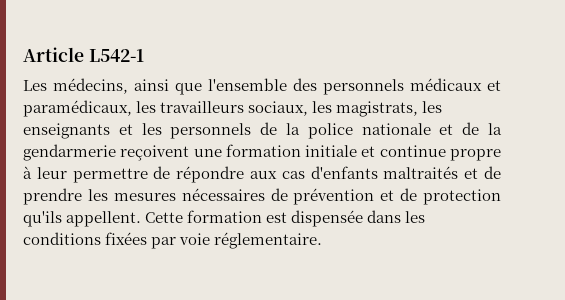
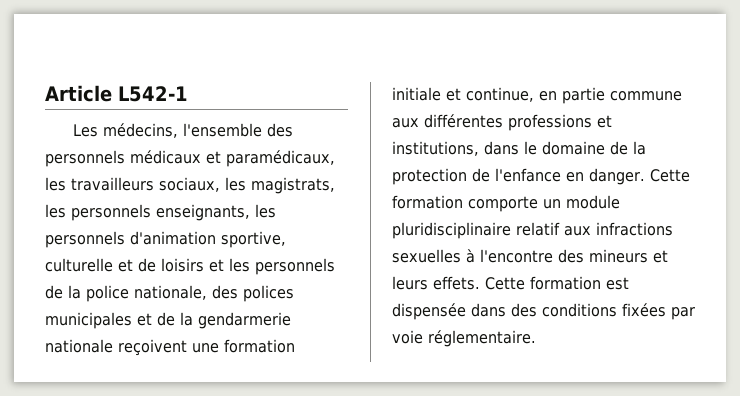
[134,79,202,95] ainsi que -> (179, 130) none
[23,123,110,139] enseignants -> [71,204,276,221] [45,231,286,248] [45,258,204,272] personnels enseignants, les personnels d'animation sportive, culturelle et de loisirs
[361,123,431,135] nationale -> [134,285,294,302] [45,312,132,329] nationale, des polices municipales
(116, 152) none -> [45,339,113,353] nationale
[379,145,501,161] [23,166,502,183] [23,188,501,205] [23,211,142,227] continue propre à leur permettre de répondre aux cas d'enfants maltraités et de prendre les mesures nécessaires de prévention et de protection qu'ils appellent. -> [466,87,682,104] [392,114,612,131] [392,141,646,156] [392,168,690,185] [392,195,620,212] [392,222,673,239] [392,249,668,263] [392,276,480,290] continue, en partie commune aux différentes professions et institutions, dans le domaine de la protection de l'enfance en danger. Cette formation comporte un module pluridisciplinaire relatif aux infractions sexuelles à l'encontre des mineurs et leurs effets.
[405,211,426,223] les -> [511,303,537,317] des

